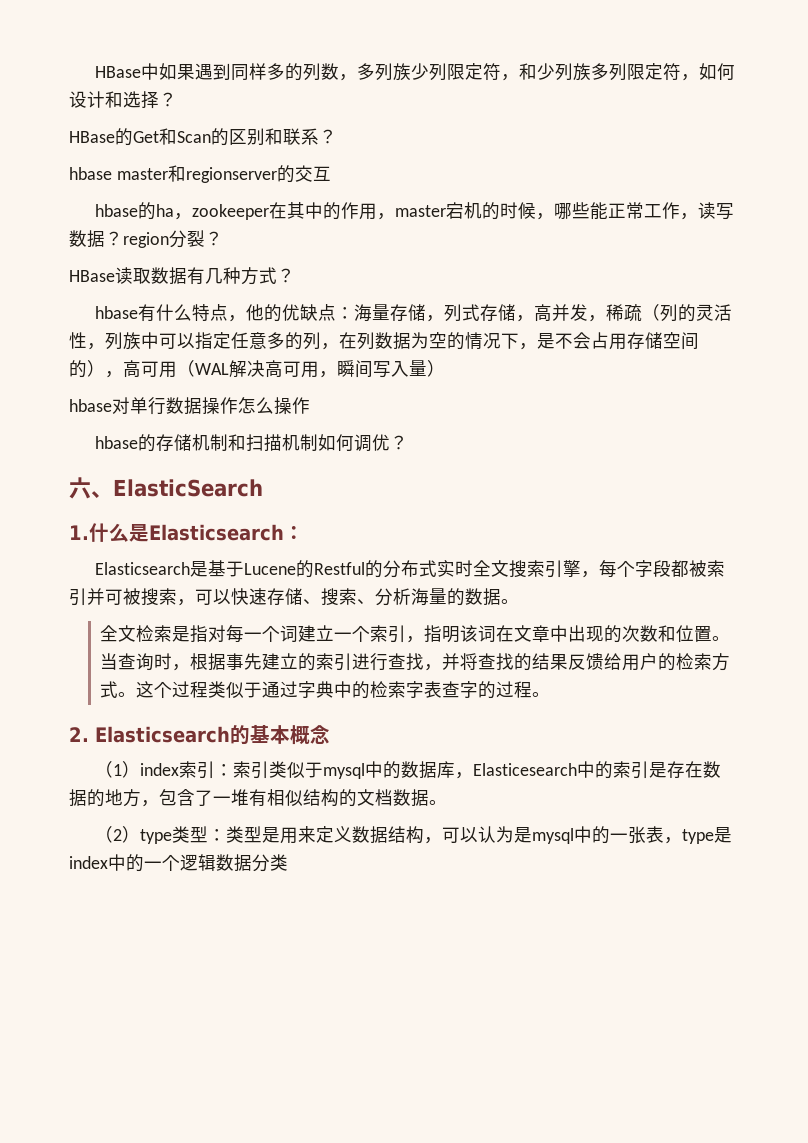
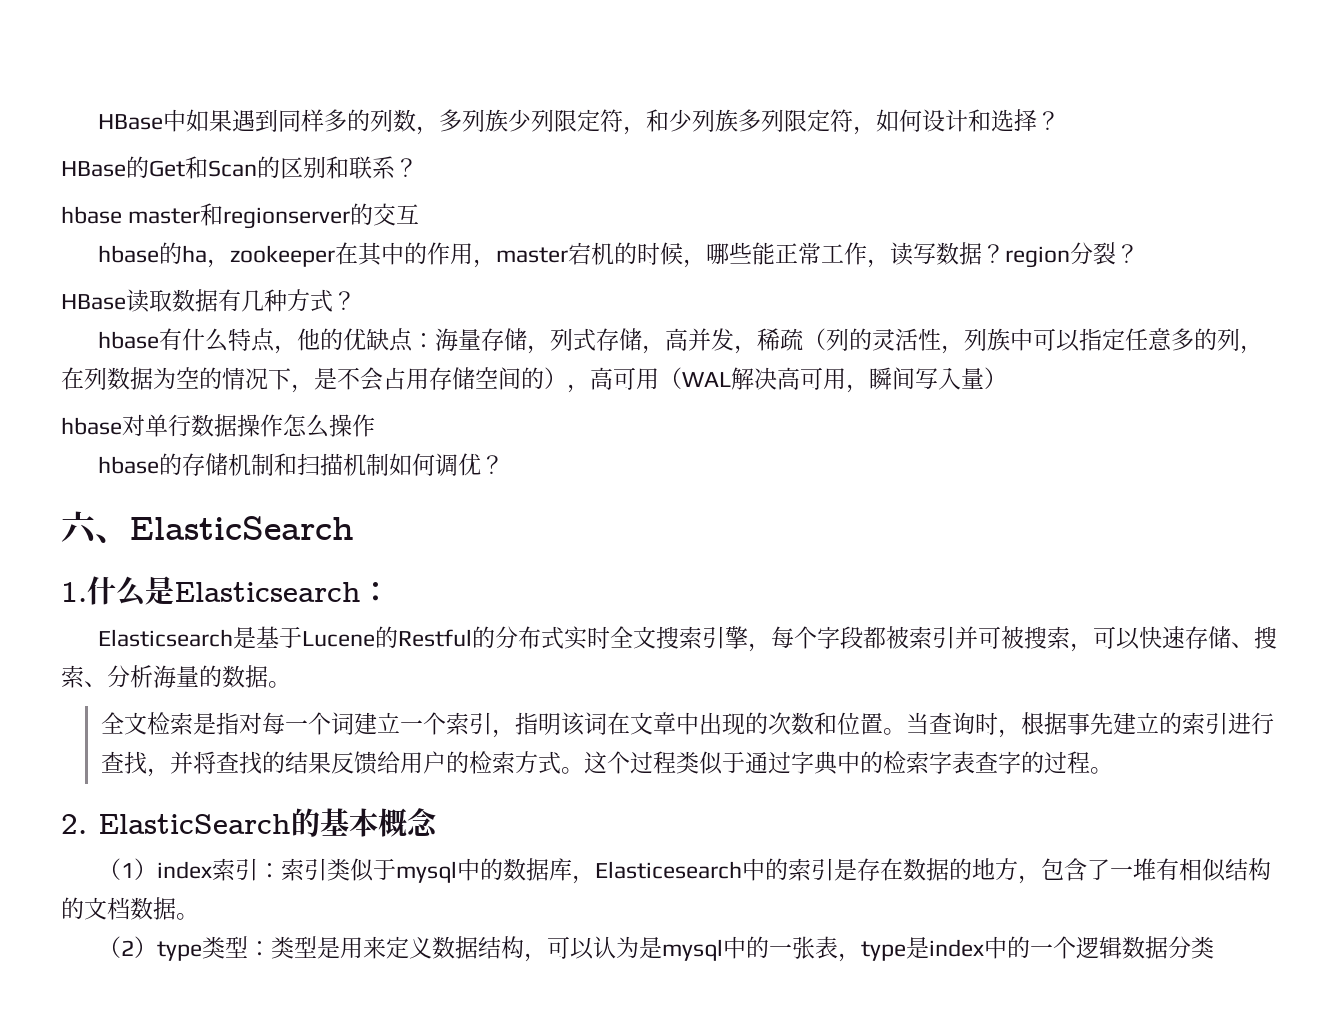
[95,726,230,743] Elasticsearch -> [98,814,291,834] ElasticSearch

